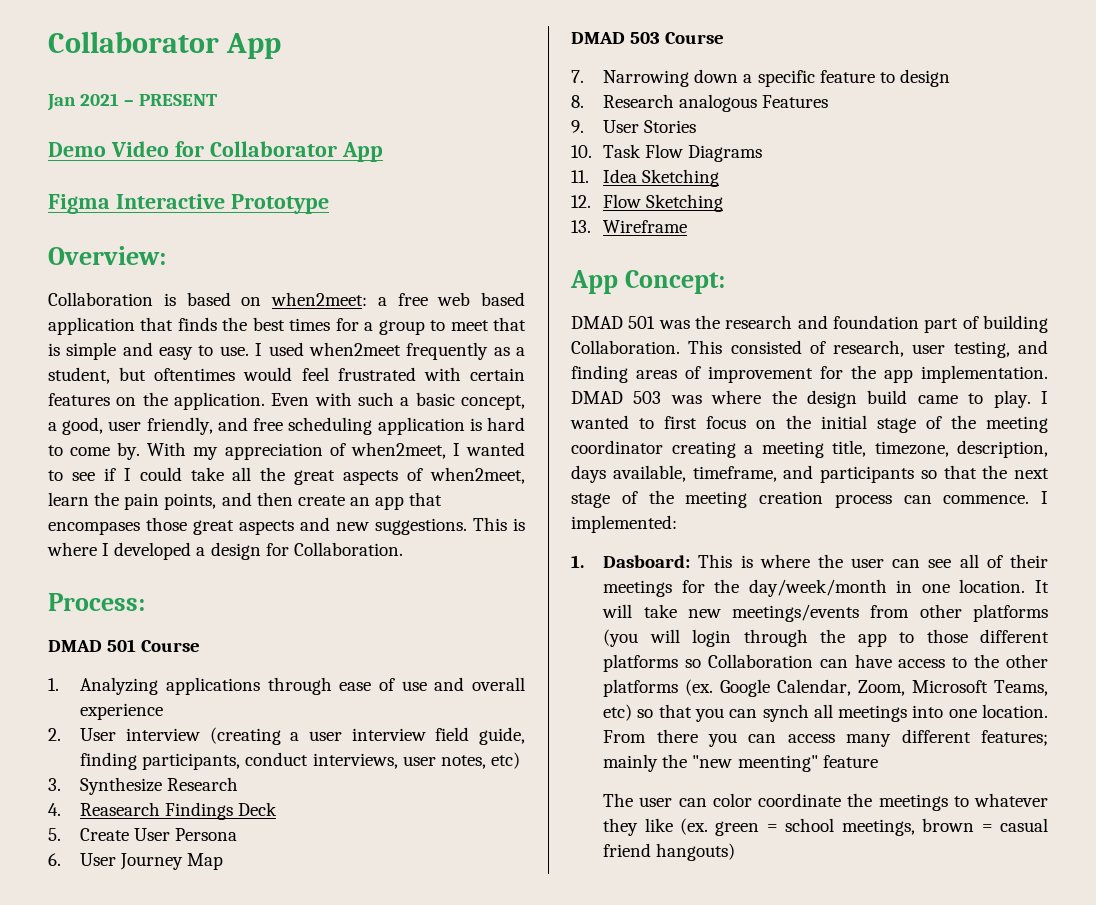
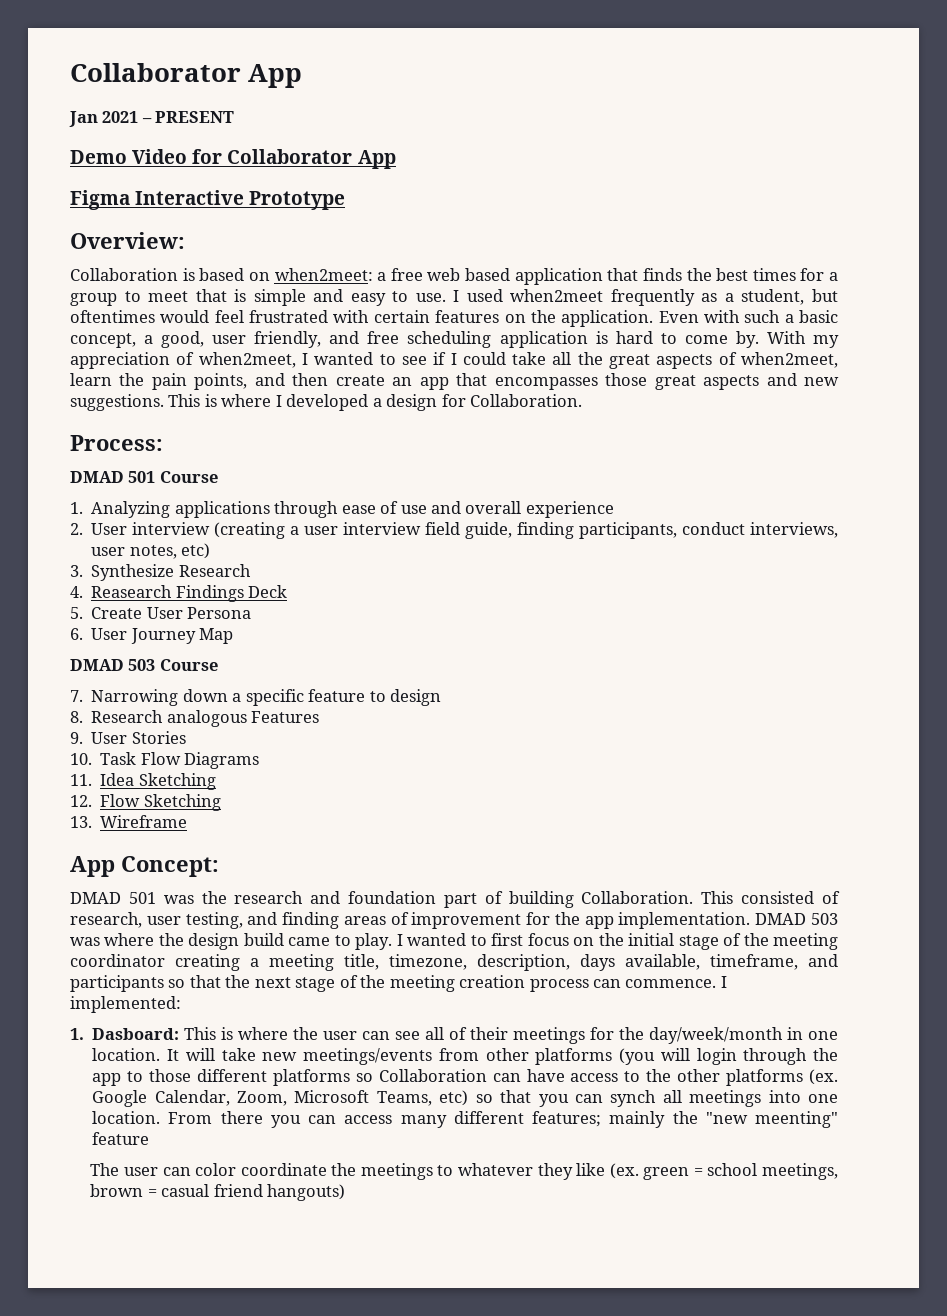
[48,521,140,535] encompases -> [494,377,598,390] encompasses

